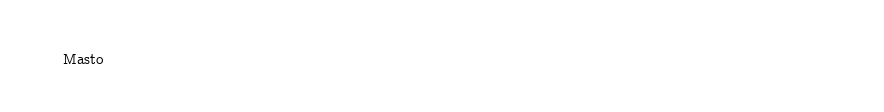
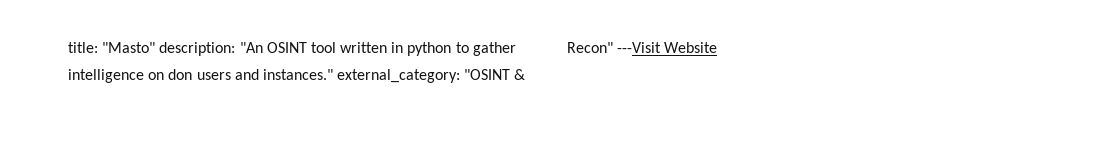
[63,53,104,64] Masto -> [68,42,516,56] [68,69,526,83] [567,42,718,53] title: "Masto" description: "An OSINT tool written in python to gather intelligence on don users and instances." external_category: "OSINT & Recon" ---Visit Website

